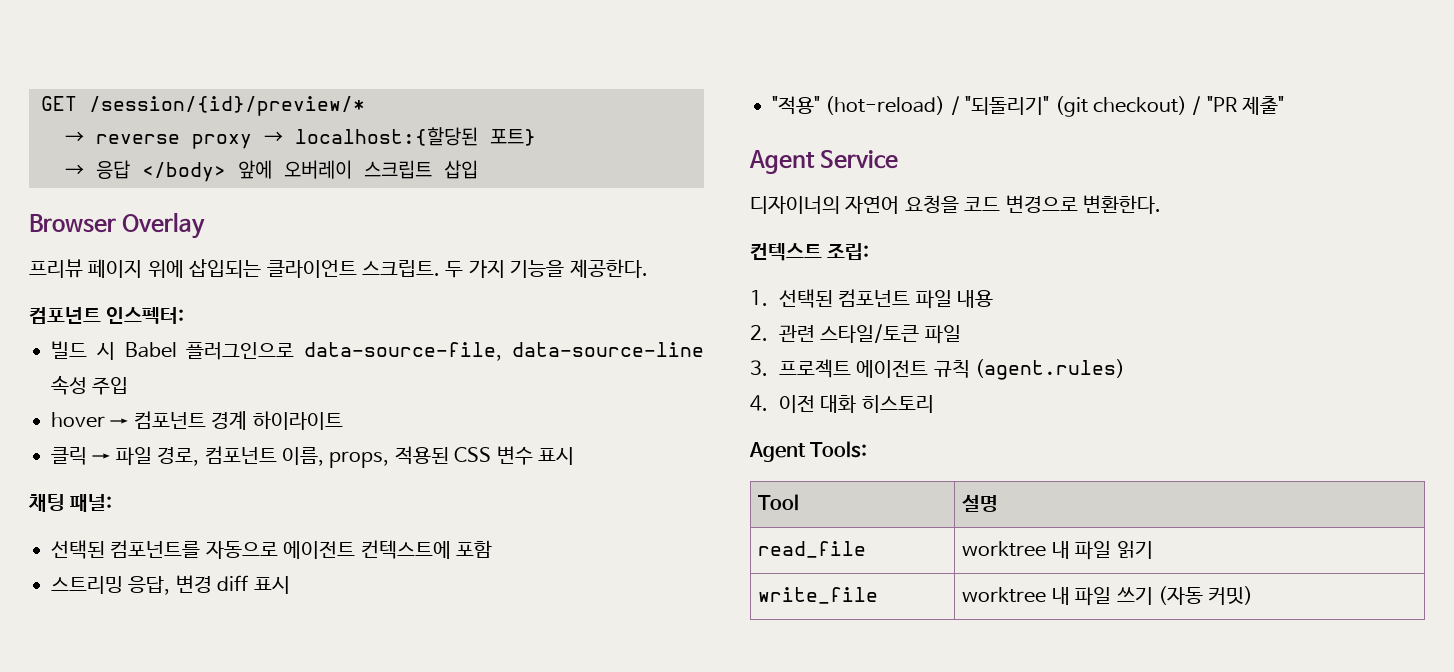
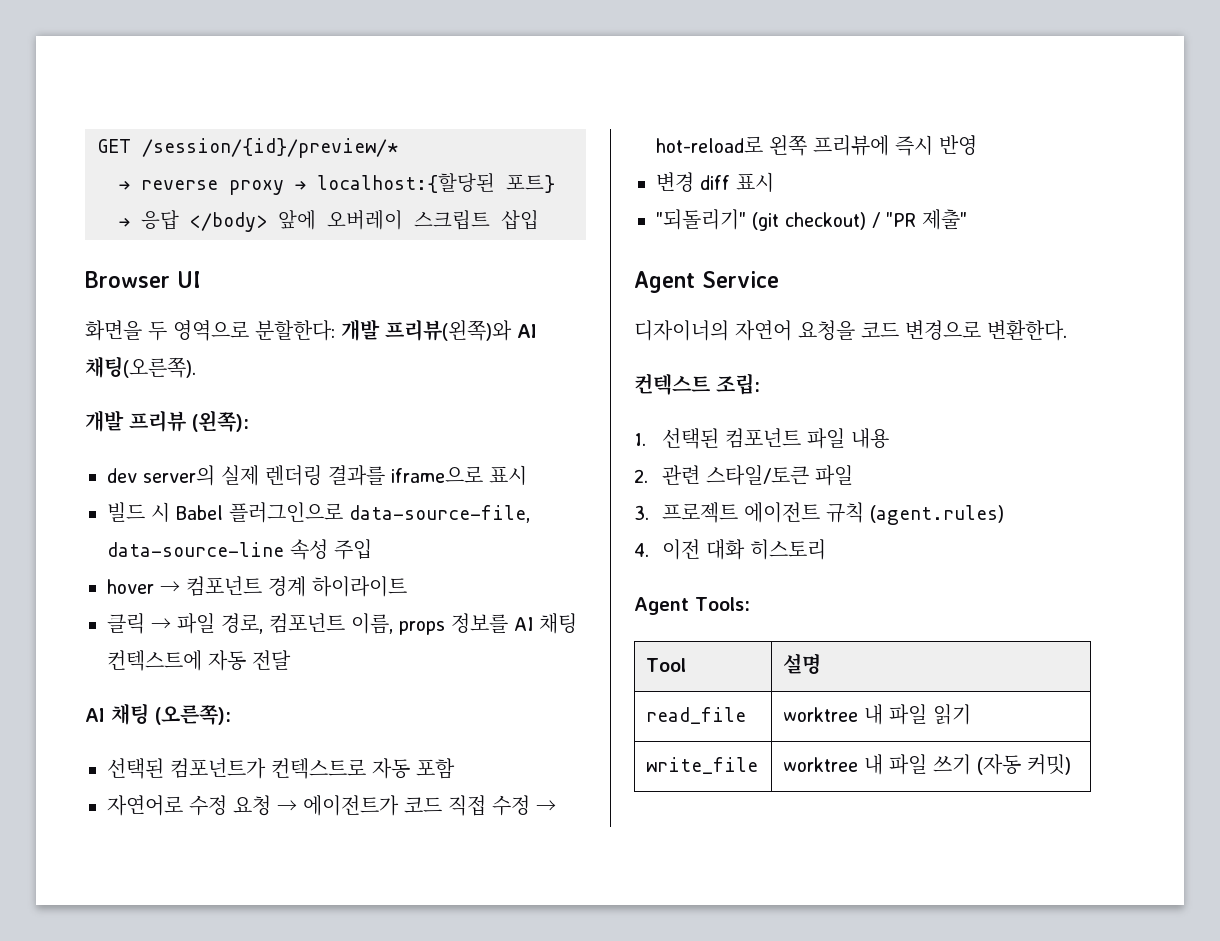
[122,212,206,239] [29,259,648,278] [29,307,185,324] Overlay // 프리뷰 페이지 위에 삽입되는 클라이언트 스크립트. 두 가지 기능을 제공한다. // 컴포넌트 인스펙터: -> [177,271,201,288] [85,319,537,341] [85,356,196,378] [85,410,249,432] [107,465,527,486] UI // 화면을 두 영역으로 분할한다: 개발 프리뷰(왼쪽)와 AI 채팅(오른쪽). // 개발 프리뷰 (왼쪽): // dev server의 실제 렌더링 결과를 iframe으로 표시
[329,446,574,468] [28,494,113,512] [51,540,492,559] [51,576,171,595] props, 적용된 CSS 변수 표시 // 채팅 패널: // 선택된 컴포넌트를 자동으로 에이전트 컨텍스트에 포함 // 스트리밍 응답, -> [399,613,577,635] [107,650,291,671] [85,703,231,725] [107,758,455,779] [107,795,556,816] [656,135,977,156] props 정보를 AI 채팅 컨텍스트에 자동 전달 // AI 채팅 (오른쪽): // 선택된 컴포넌트가 컨텍스트로 자동 포함 // 자연어로 수정 요청 → 에이전트가 코드 직접 수정 → hot-reload로 왼쪽 프리뷰에 즉시 반영 //
[772,96,960,115] "적용" (hot-reload) / -> (774, 182) none

